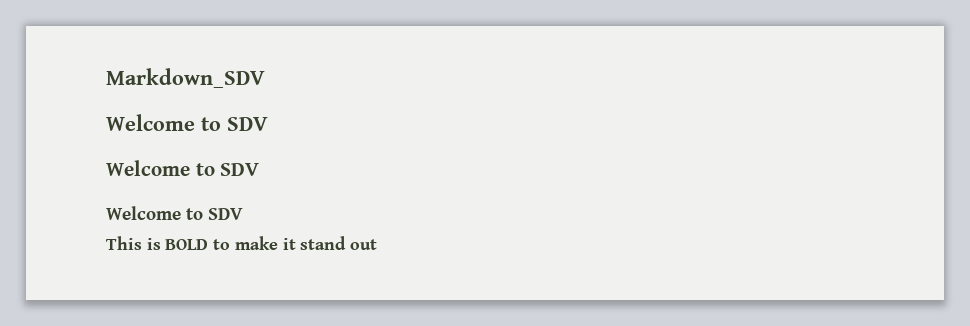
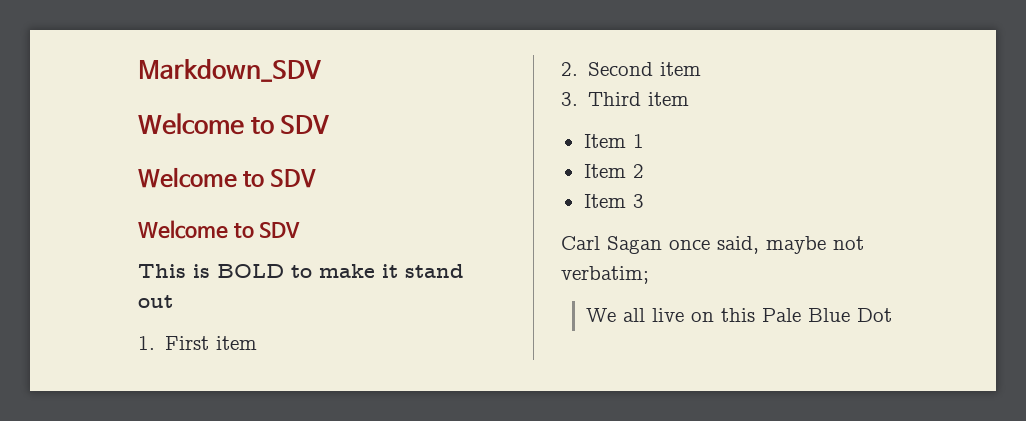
(378, 244) none -> [138,336,258,350] [561,62,702,76] [561,92,690,106] [583,134,644,148] [583,164,644,178] [583,194,644,208] [561,236,864,254] [561,266,649,284] [586,308,893,322] // 1. First item // 2. Second item // 3. Third item // Item 1 // Item 2 // Item 3 // Carl Sagan once said, maybe not verbatim; // We all live on this Pale Blue Dot

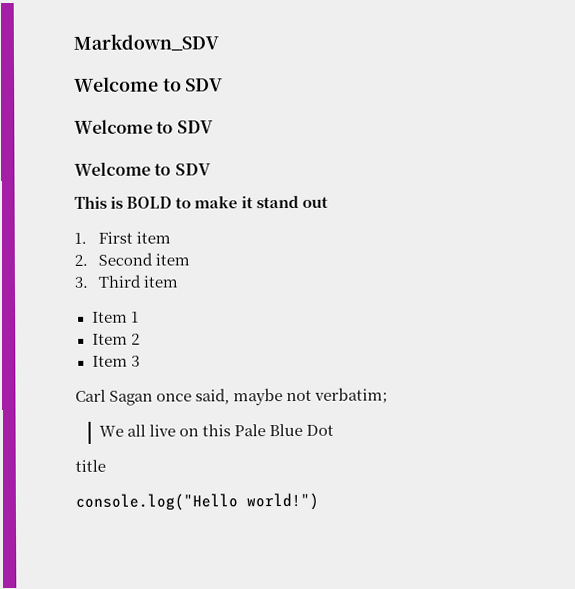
(893, 315) none -> [75,459,106,472] [75,492,319,511] // title // console.log("Hello world!")

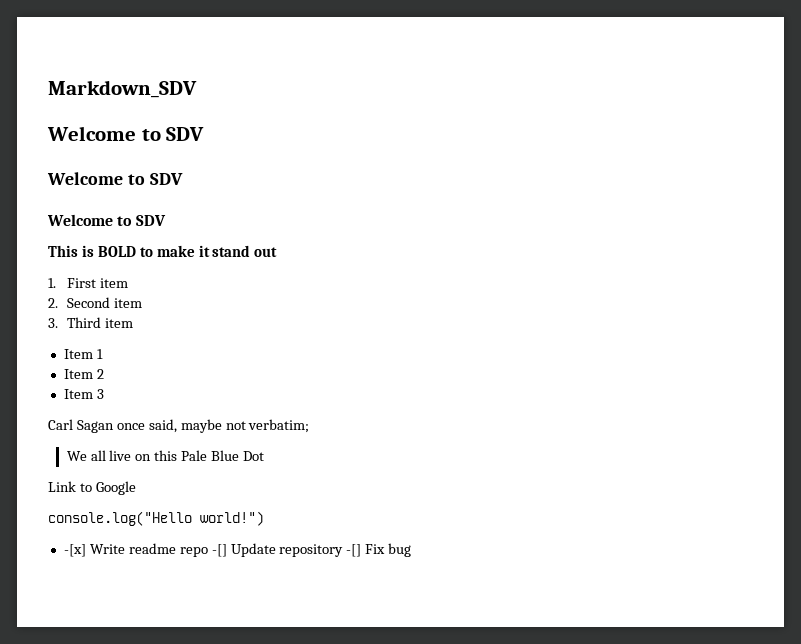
[75,459,106,472] title -> [48,481,136,495] Link to Google
(319, 501) none -> [63,543,412,557] // -[x] Write readme repo -[] Update repository -[] Fix bug

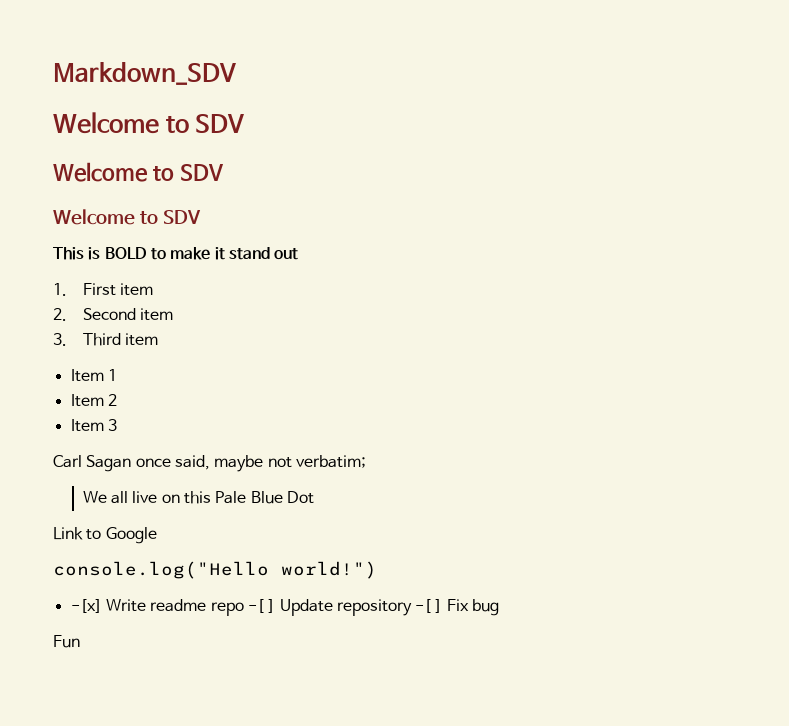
[211,543,362,557] -[] Update repository -[] -> [247,599,443,616] -[ ] Update repository -[ ]
(412, 550) none -> [53,635,80,648] // Fun

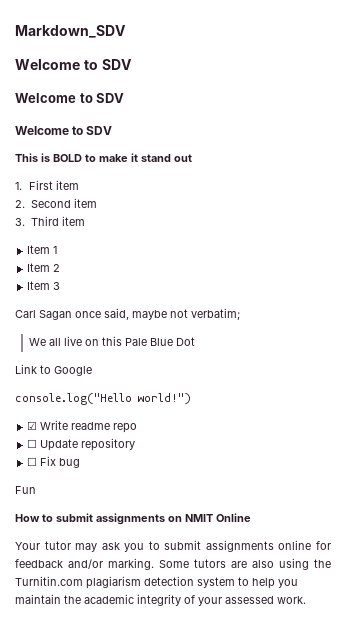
[70,599,102,613] -[x] -> [27,421,38,430] ☑
[247,599,276,613] -[ ] -> [27,439,38,448] // ☐
[415,599,443,613] -[ ] -> [27,457,38,466] // ☐
(80, 641) none -> [15,513,251,525] [15,540,331,552] [15,558,331,570] [15,576,298,589] [15,594,306,606] // How to submit assignments on NMIT Online // Your tutor may ask you to submit assignments online for feedback and/or marking. Some tutors are also using the Turnitin.com plagiarism detection system to help you maintain the academic integrity of your assessed work.

